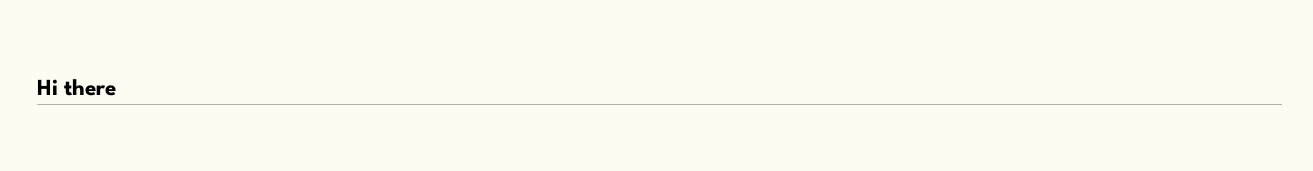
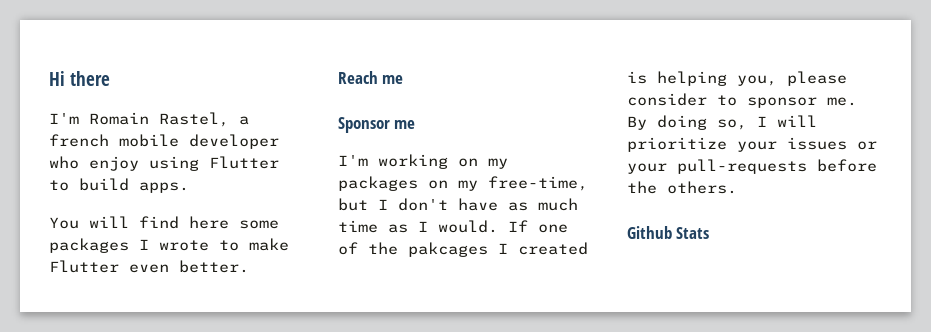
(117, 87) none -> [49,112,249,127] [49,134,279,149] [49,156,279,171] [49,178,189,193] [49,216,279,229] [49,238,289,253] [49,260,249,273] [338,71,404,84] [338,117,416,133] [338,154,508,169] [338,176,588,191] [338,198,578,211] [338,220,568,233] [338,242,588,257] [627,71,847,86] [627,93,857,108] [627,115,817,130] [627,137,877,152] [627,159,877,174] [627,181,737,194] [627,226,710,239] // I'm Romain Rastel, a french mobile developer who enjoy using Flutter to build apps. // You will find here some packages I wrote to make Flutter even better. // Reach me // Sponsor me // I'm working on my packages on my free-time, but I don't have as much time as I would. If one of the pakcages I created is helping you, please consider to sponsor me. By doing so, I will prioritize your issues or your pull-requests before the others. // Github Stats

